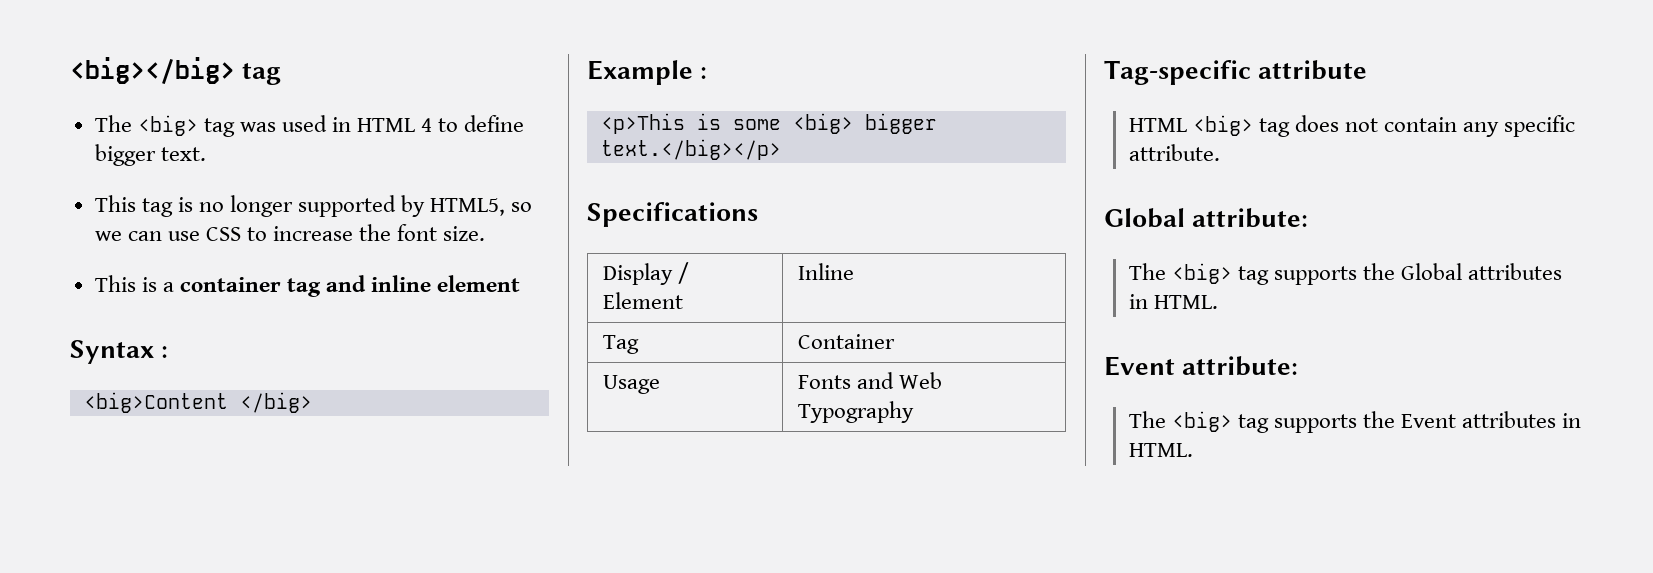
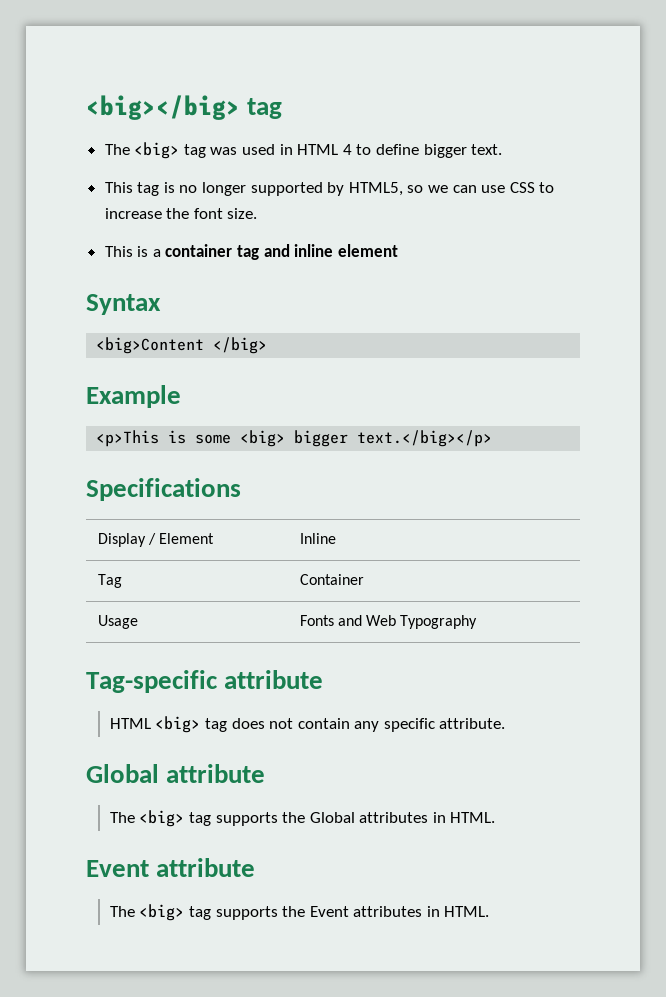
[161,346,169,358] : -> (161, 304) none
[700,67,708,79] : -> (181, 396) none
[1192,208,1309,228] attribute: -> [166,764,266,783] attribute
[1182,356,1299,376] attribute: -> [156,858,256,877] attribute

